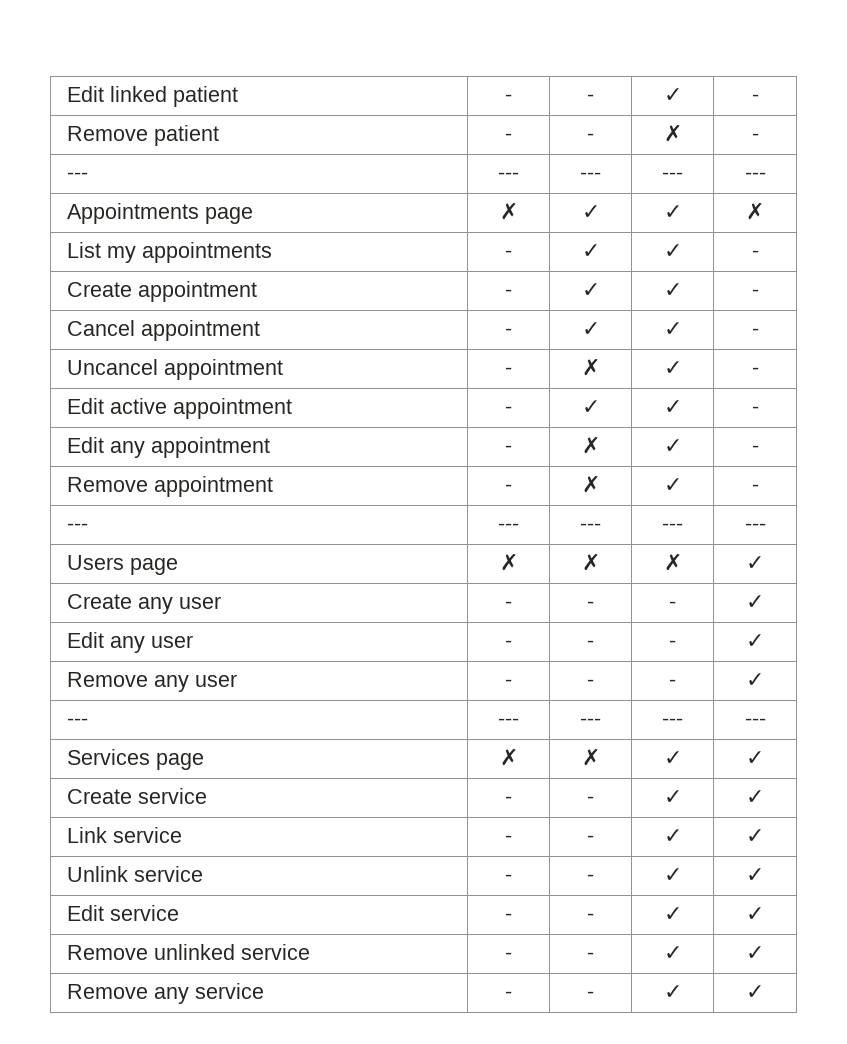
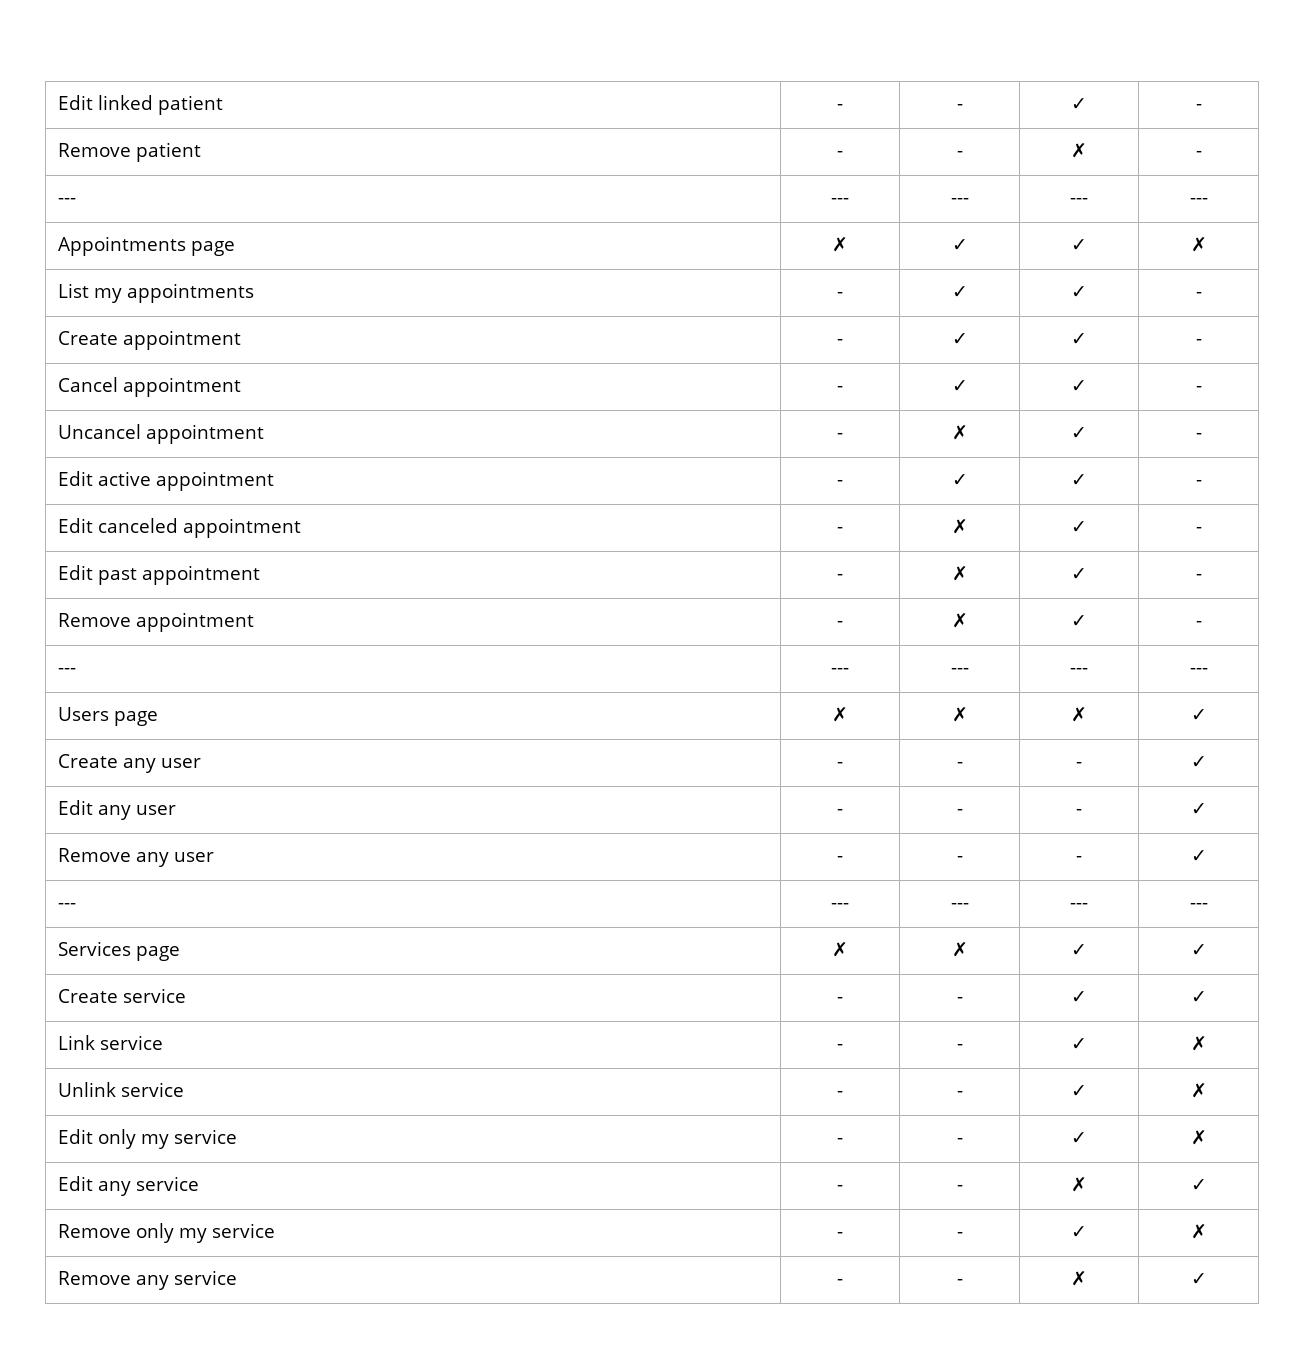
[109,441,145,458] any -> [97,518,301,538] [837,527,843,533] [951,519,968,534] [1071,521,1087,533] [1195,527,1202,533] [57,565,137,585] canceled appointment | - | ✗ | ✓ | - // Edit past
[746,829,764,843] ✓ -> [1190,1036,1207,1051] ✗
[746,868,764,882] [66,905,179,921] [505,913,512,921] [587,913,594,921] [663,907,682,921] [746,907,764,921] [66,944,310,960] [505,952,512,960] [587,952,594,960] [663,946,682,960] [746,946,764,960] ✓ // Edit service | - | - | ✓ | ✓ // Remove unlinked service | - | - | ✓ | ✓ -> [1190,1083,1207,1098] [57,1129,238,1149] [837,1138,843,1144] [956,1138,963,1144] [1071,1132,1087,1144] [1190,1130,1207,1145] [57,1176,199,1196] [837,1185,843,1191] [956,1185,963,1191] [1071,1177,1087,1192] [1190,1179,1207,1191] [57,1223,276,1243] [837,1232,843,1238] [956,1232,963,1238] [1071,1226,1087,1238] [1190,1224,1207,1239] ✗ // Edit only my service | - | - | ✓ | ✗ // Edit any service | - | - | ✗ | ✓ // Remove only my service | - | - | ✓ | ✗
[663,985,682,999] ✓ -> [1071,1271,1087,1286] ✗

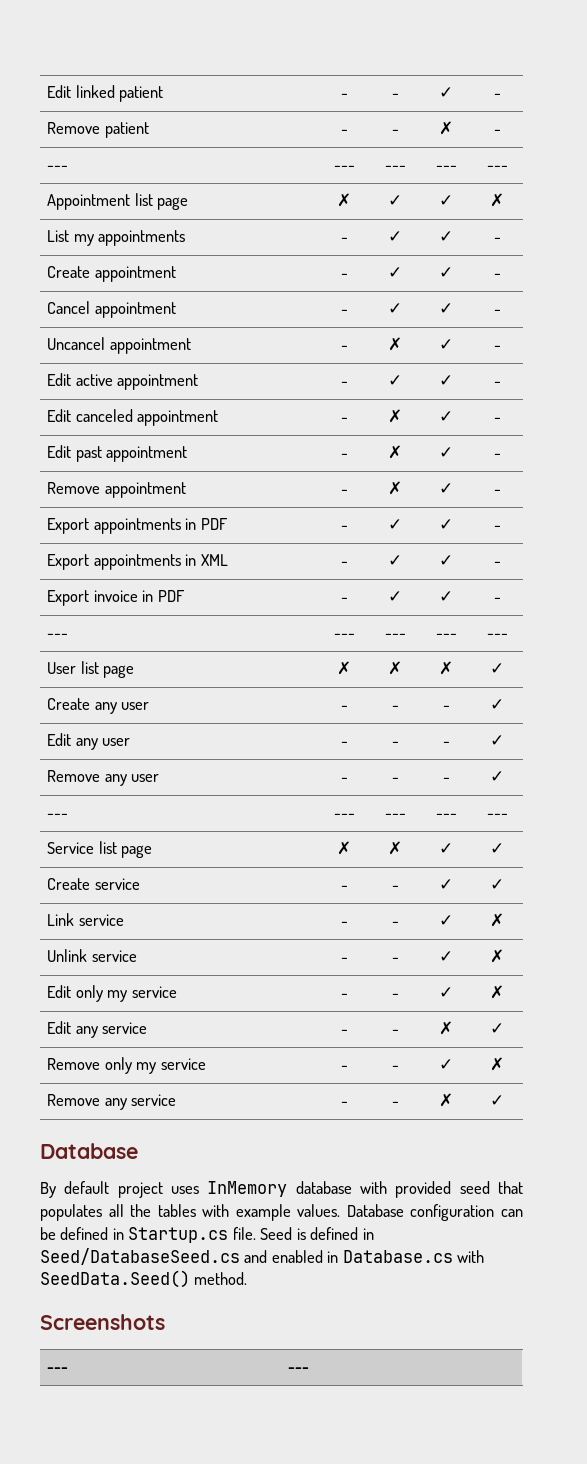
[57,236,186,256] Appointments -> [47,193,153,210] Appointment list
[57,668,76,674] [831,668,849,674] [950,668,969,674] [1070,668,1088,674] [1189,668,1208,674] [57,707,109,721] // --- | --- | --- | --- | --- // Users -> [47,518,228,534] [340,525,348,530] [388,519,402,530] [439,519,453,530] [493,525,501,530] [47,554,228,570] [340,561,348,566] [388,555,402,566] [439,555,453,566] [493,561,501,566] [47,590,185,606] [340,597,348,602] [388,591,402,602] [439,591,453,602] [493,597,501,602] [47,633,69,638] [333,633,355,638] [384,633,406,638] [435,633,457,638] [486,633,508,638] [47,661,99,674] // Export appointments in PDF | - | ✓ | ✓ | - // Export appointments in XML | - | ✓ | ✓ | - // Export invoice in PDF | - | ✓ | ✓ | - // --- | --- | --- | --- | --- // User list
[57,941,131,956] Services -> [47,841,117,854] Service list
(1207, 1279) none -> [40,1143,138,1159] [40,1181,523,1198] [40,1204,523,1221] [40,1227,374,1243] [40,1248,485,1265] [40,1270,248,1288] [40,1314,165,1330] [47,1367,69,1372] [288,1367,310,1372] // Database // By default project uses InMemory database with provided seed that populates all the tables with example values. Database configuration can be defined in Startup.cs file. Seed is defined in Seed/DatabaseSeed.cs and enabled in Database.cs with SeedData.Seed() method. // Screenshots // --- | ---

